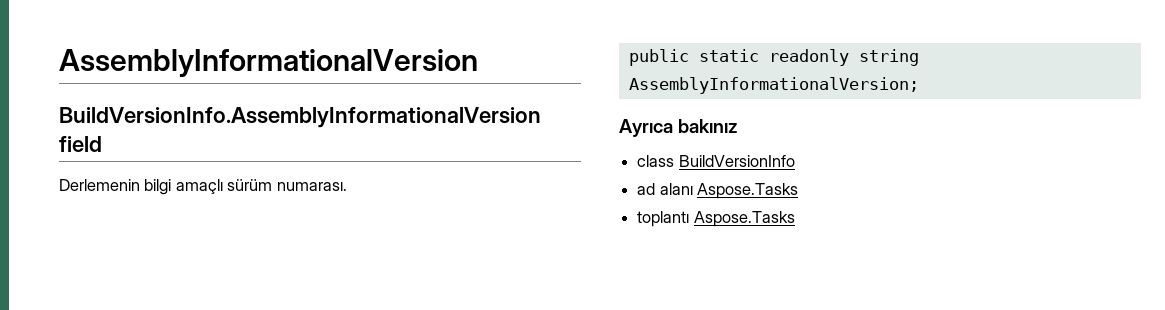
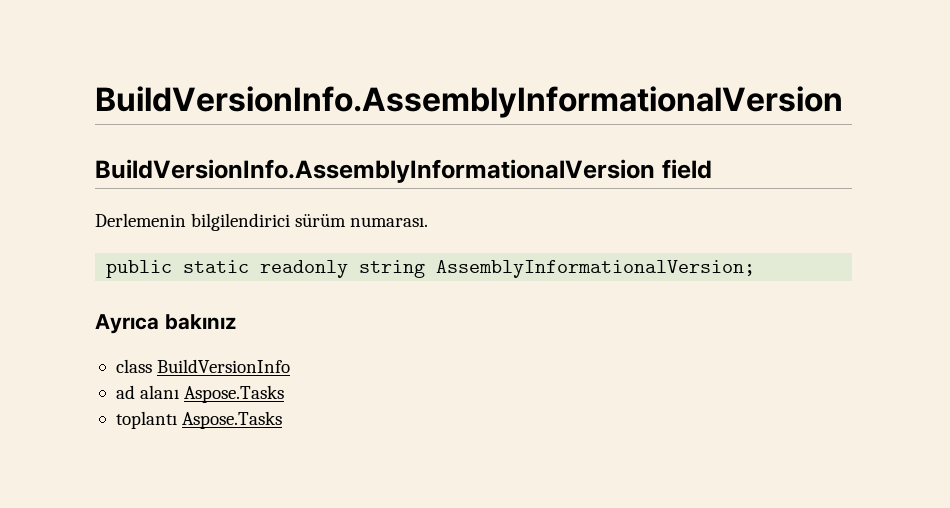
[59,49,478,78] AssemblyInformationalVersion -> [95,86,843,118] BuildVersionInfo.AssemblyInformationalVersion
[144,179,223,195] bilgi amaçlı -> [191,213,291,231] bilgilendirici

